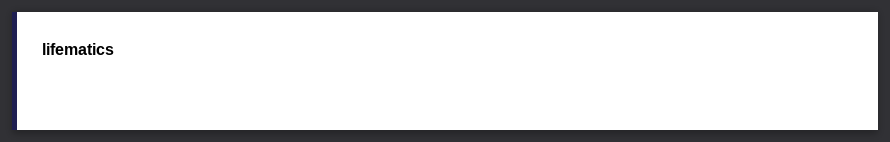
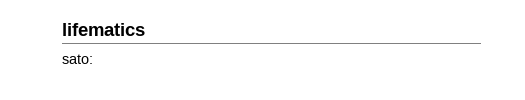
(114, 49) none -> [62,54,93,64] // sato:

